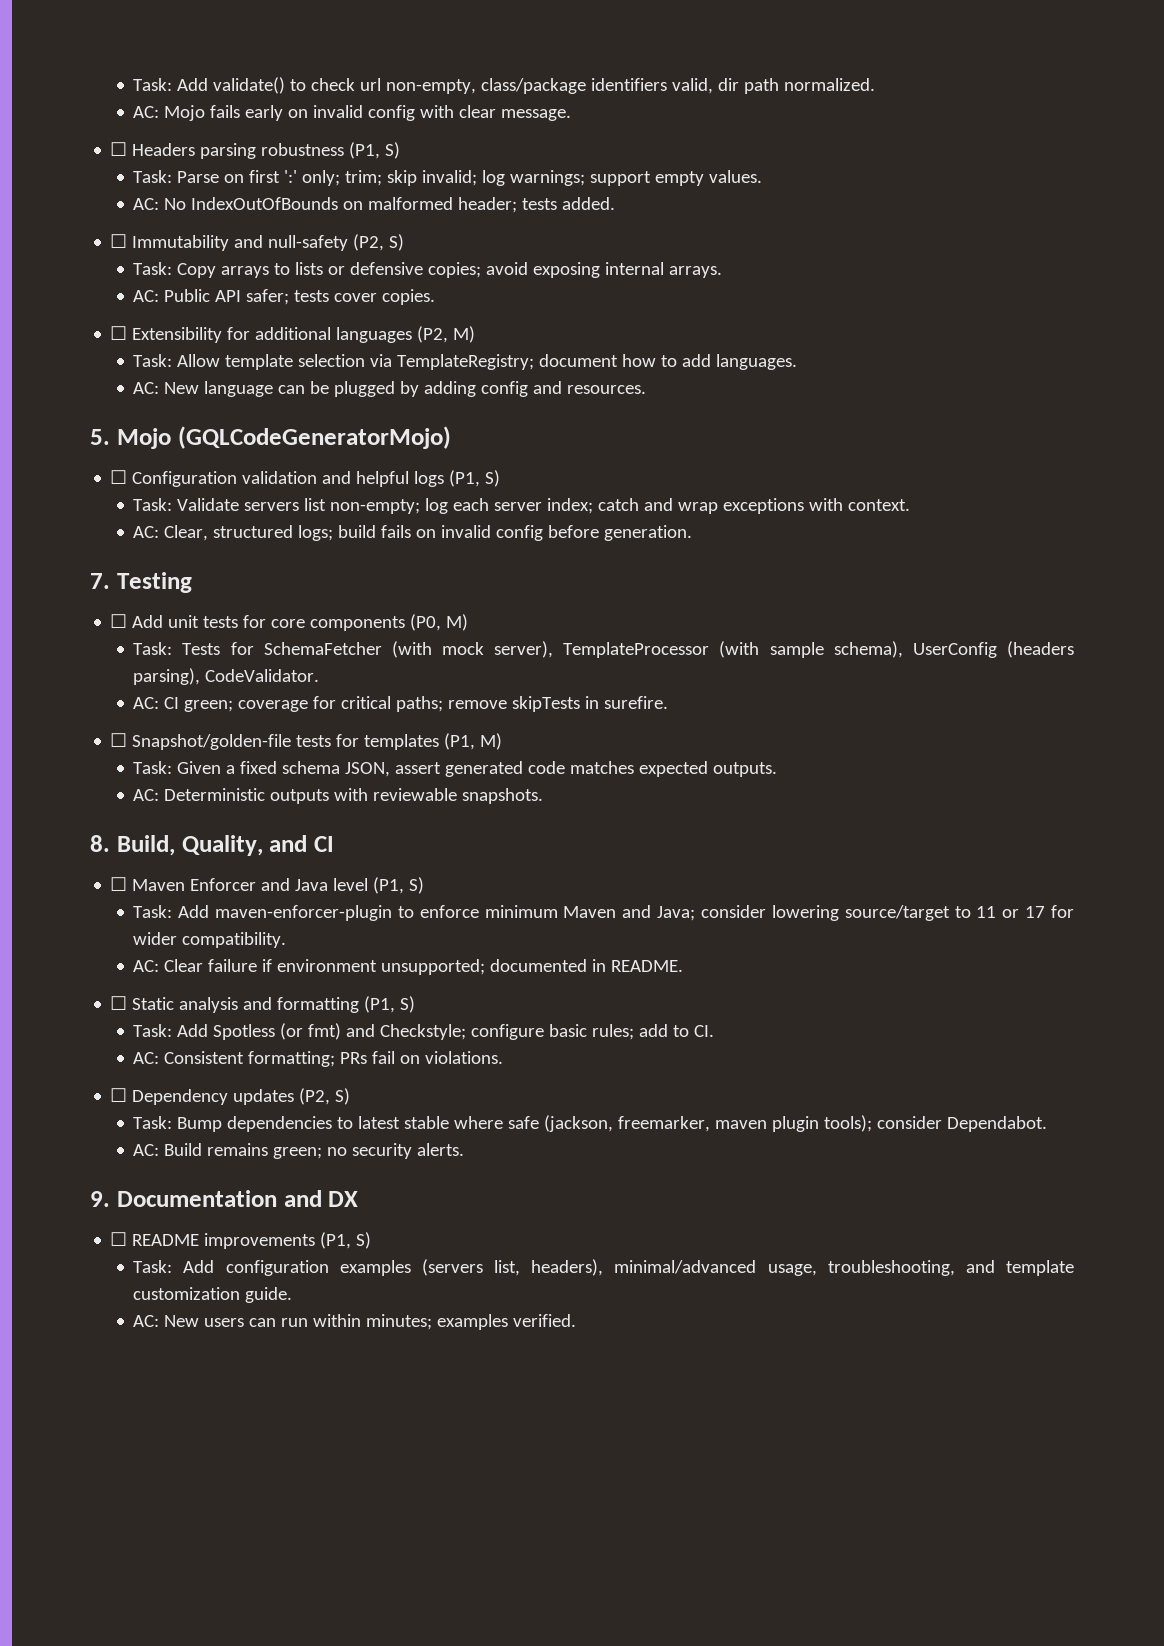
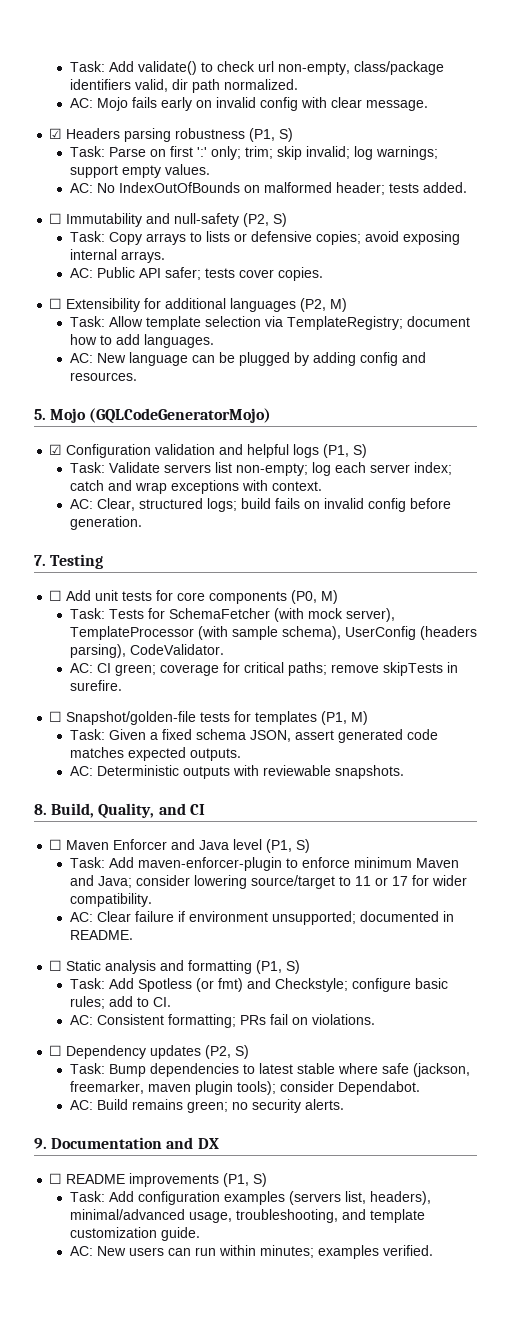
[110,142,128,156] ☐ -> [49,128,63,139] ☑
[110,470,128,484] ☐ -> [49,444,63,455] ☑

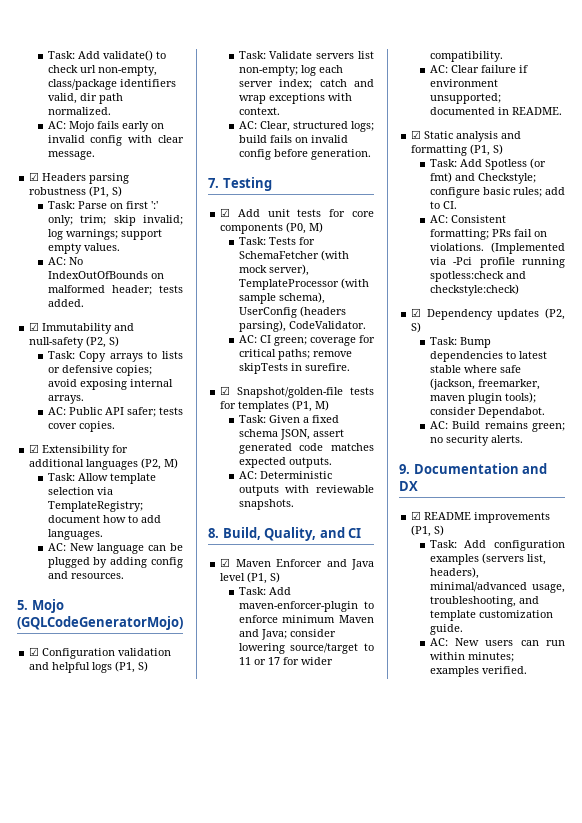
[49,213,63,224] ☐ -> [29,322,40,331] ☑
[49,298,63,309] ☐ -> [29,444,40,453] ☑
[49,590,63,601] ☐ -> [220,208,231,217] ☑
[49,711,63,722] ☐ -> [220,386,231,395] ☑
[49,839,63,850] ☐ -> [220,558,231,567] ☑
[49,960,63,971] ☐ -> [411,130,422,139] ☑
[49,1045,63,1056] // ☐ -> [491,242,565,254] [429,257,565,268] [429,271,526,282] [429,284,519,296] [411,308,422,317] (Implemented via -Pci profile running spotless:check and checkstyle:check) // ☑
[49,1173,63,1184] ☐ -> [411,511,422,520] ☑

